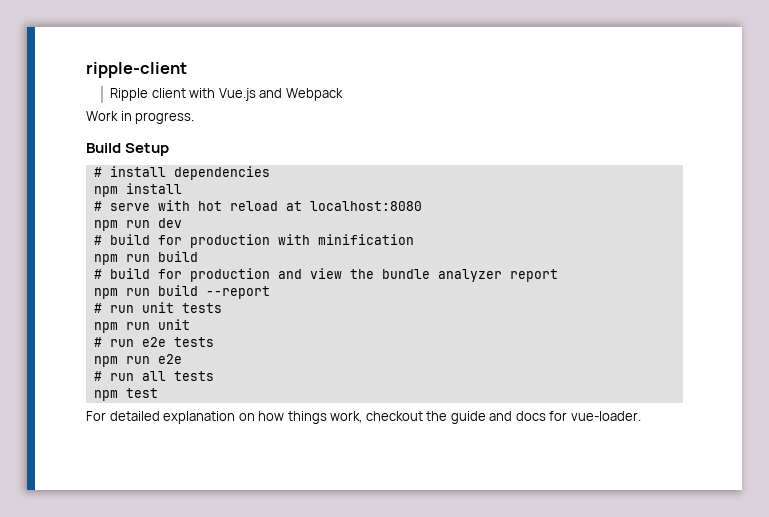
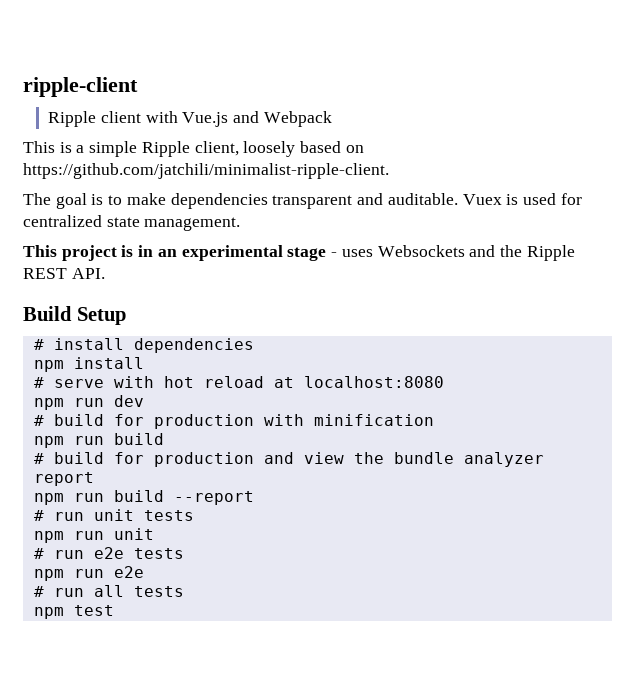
[86,111,195,124] Work in progress. -> [23,141,364,157] [23,163,389,179] [23,193,582,209] [23,215,241,231] [23,245,575,261] [23,268,105,279] This is a simple Ripple client, loosely based on https://github.com/jatchili/minimalist-ripple-client. // The goal is to make dependencies transparent and auditable. Vuex is used for centralized state management. // This project is in an experimental stage - uses Websockets and the Ripple REST API.
[86,411,641,424] // For detailed explanation on how things work, checkout the guide and docs for vue-loader. -> (114, 610) none

